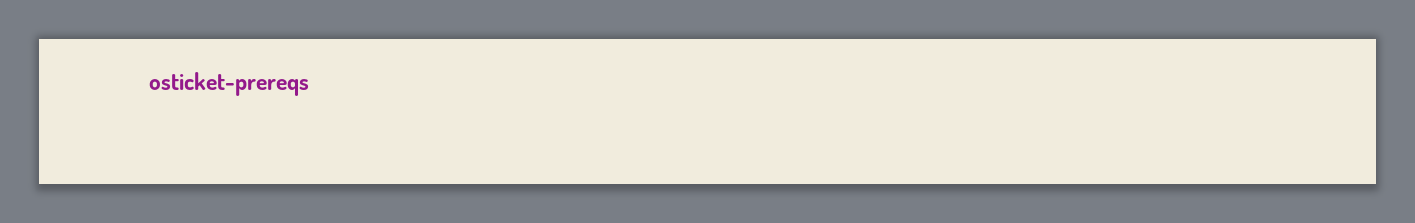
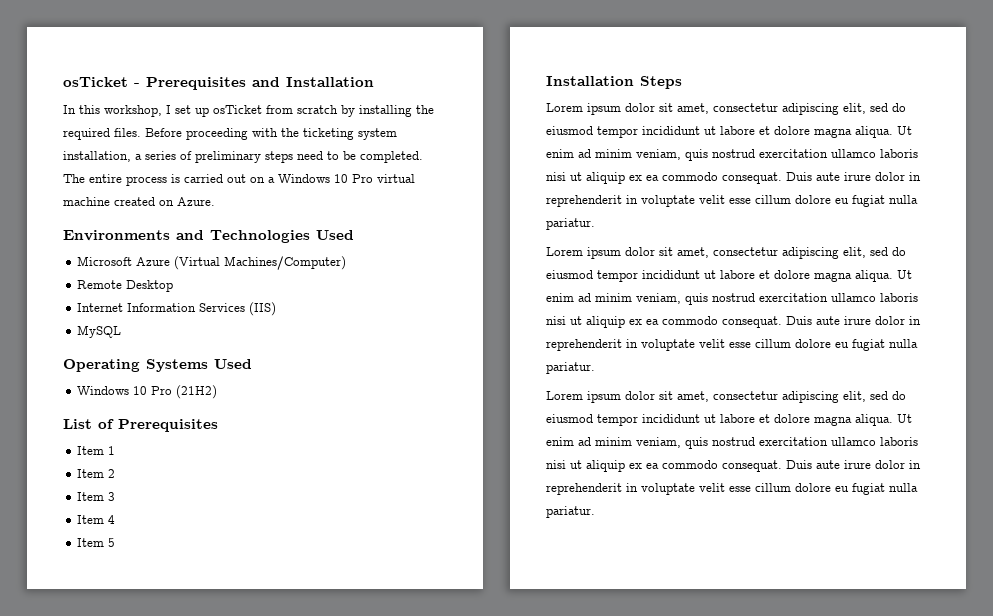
[149,72,309,96] osticket-prereqs -> [63,77,374,90] [63,105,434,117] [63,128,397,140] [63,151,423,163] [63,174,415,186] [63,197,215,206] [63,230,354,243] [77,256,347,270] [77,280,174,292] [77,302,277,316] [77,325,122,338] [63,359,252,372] [77,385,218,399] [63,419,218,432] [77,446,116,455] [77,469,116,478] [77,492,116,501] [77,515,116,524] [77,538,116,547] [546,76,682,89] [546,103,906,115] [546,126,912,138] [546,149,918,161] [546,172,921,184] [546,195,918,207] [546,218,595,230] [546,247,906,259] [546,270,912,282] [546,293,918,305] [546,316,921,328] [546,339,918,351] [546,362,595,374] [546,391,906,403] [546,414,912,426] [546,437,918,449] [546,460,921,472] [546,483,918,495] [546,506,595,518] osTicket - Prerequisites and Installation // In this workshop, I set up osTicket from scratch by installing the required files. Before proceeding with the ticketing system installation, a series of preliminary steps need to be completed. The entire process is carried out on a Windows 10 Pro virtual machine created on Azure. // Environments and Technologies Used // Microsoft Azure (Virtual Machines/Computer) // Remote Desktop // Internet Information Services (IIS) // MySQL // Operating Systems Used // Windows 10 Pro (21H2) // List of Prerequisites // Item 1 // Item 2 // Item 3 // Item 4 // Item 5 // Installation Steps // Lorem ipsum dolor sit amet, consectetur adipiscing elit, sed do eiusmod tempor incididunt ut labore et dolore magna aliqua. Ut enim ad minim veniam, quis nostrud exercitation ullamco laboris nisi ut aliquip ex ea commodo consequat. Duis aute irure dolor in reprehenderit in voluptate velit esse cillum dolore eu fugiat nulla pariatur. // Lorem ipsum dolor sit amet, consectetur adipiscing elit, sed do eiusmod tempor incididunt ut labore et dolore magna aliqua. Ut enim ad minim veniam, quis nostrud exercitation ullamco laboris nisi ut aliquip ex ea commodo consequat. Duis aute irure dolor in reprehenderit in voluptate velit esse cillum dolore eu fugiat nulla pariatur. // Lorem ipsum dolor sit amet, consectetur adipiscing elit, sed do eiusmod tempor incididunt ut labore et dolore magna aliqua. Ut enim ad minim veniam, quis nostrud exercitation ullamco laboris nisi ut aliquip ex ea commodo consequat. Duis aute irure dolor in reprehenderit in voluptate velit esse cillum dolore eu fugiat nulla pariatur.

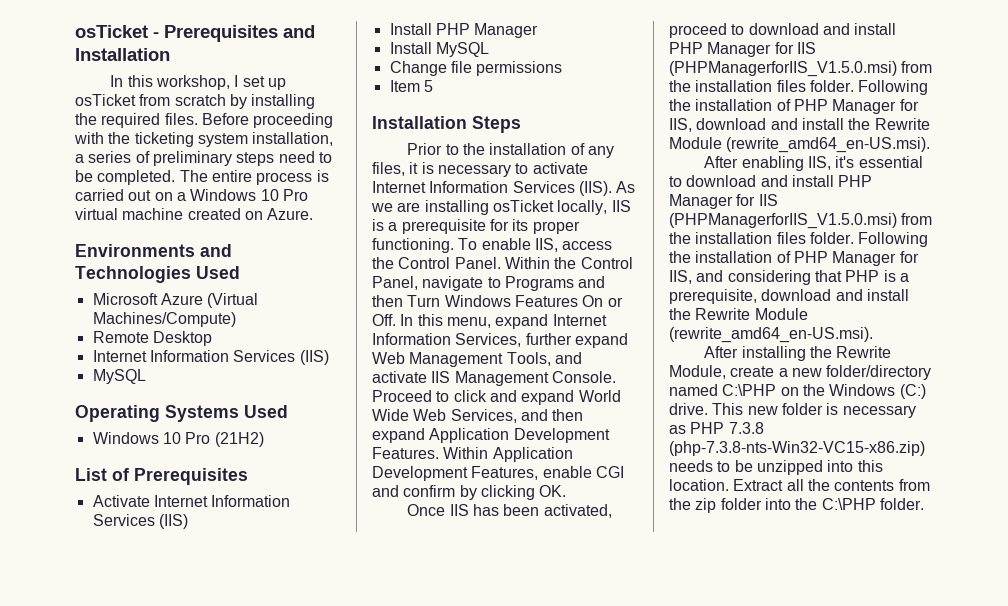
[224,256,347,270] Machines/Computer) -> [92,312,236,327] Machines/Compute)
[77,446,116,455] [77,469,116,478] [77,492,116,501] [77,515,116,524] [77,538,116,547] [546,76,682,89] [546,103,906,115] [546,126,912,138] [546,149,918,161] [546,172,921,184] [546,195,918,207] [546,218,595,230] [546,247,906,259] [546,270,912,282] [546,293,918,305] [546,316,921,328] [546,339,918,351] [546,362,595,374] [546,391,906,403] [546,414,912,426] [546,437,918,449] [546,460,921,472] [546,483,918,495] [546,506,595,518] Item 1 // Item 2 // Item 3 // Item 4 // Item 5 // Installation Steps // Lorem ipsum dolor sit amet, consectetur adipiscing elit, sed do eiusmod tempor incididunt ut labore et dolore magna aliqua. Ut enim ad minim veniam, quis nostrud exercitation ullamco laboris nisi ut aliquip ex ea commodo consequat. Duis aute irure dolor in reprehenderit in voluptate velit esse cillum dolore eu fugiat nulla pariatur. // Lorem ipsum dolor sit amet, consectetur adipiscing elit, sed do eiusmod tempor incididunt ut labore et dolore magna aliqua. Ut enim ad minim veniam, quis nostrud exercitation ullamco laboris nisi ut aliquip ex ea commodo consequat. Duis aute irure dolor in reprehenderit in voluptate velit esse cillum dolore eu fugiat nulla pariatur. // Lorem ipsum dolor sit amet, consectetur adipiscing elit, sed do eiusmod tempor incididunt ut labore et dolore magna aliqua. Ut enim ad minim veniam, quis nostrud exercitation ullamco laboris nisi ut aliquip ex ea commodo consequat. Duis aute irure dolor in reprehenderit in voluptate velit esse cillum dolore eu fugiat nulla pariatur. -> [92,495,291,507] [92,514,188,529] [389,23,539,38] [389,42,489,57] [389,61,563,76] [389,80,433,92] [372,116,521,133] [407,143,615,158] [372,162,588,177] [372,181,636,196] [371,200,631,215] [372,219,580,234] [372,238,613,253] [372,257,633,269] [372,276,606,291] [372,295,623,307] [372,314,607,329] [372,333,628,348] [372,352,582,367] [372,371,616,386] [372,390,621,405] [372,409,584,423] [372,428,610,443] [372,447,573,462] [372,466,624,481] [372,485,567,500] [407,504,612,518] [669,23,897,38] [669,42,816,57] [669,61,933,77] [669,80,929,95] [669,99,919,114] [669,118,930,132] [669,137,931,153] [704,156,923,171] [669,175,873,187] [669,194,778,209] [669,213,933,229] [669,232,929,247] [669,251,919,266] [669,270,909,285] [669,289,909,304] [669,308,808,320] [669,327,873,343] [704,346,892,361] [669,365,932,380] [669,384,926,399] [669,403,916,418] [669,422,764,434] [669,441,925,456] [669,460,883,475] [669,479,930,491] [669,498,924,513] Activate Internet Information Services (IIS) // Install PHP Manager // Install MySQL // Change file permissions // Item 5 // Installation Steps // Prior to the installation of any files, it is necessary to activate Internet Information Services (IIS). As we are installing osTicket locally, IIS is a prerequisite for its proper functioning. To enable IIS, access the Control Panel. Within the Control Panel, navigate to Programs and then Turn Windows Features On or Off. In this menu, expand Internet Information Services, further expand Web Management Tools, and activate IIS Management Console. Proceed to click and expand World Wide Web Services, and then expand Application Development Features. Within Application Development Features, enable CGI and confirm by clicking OK. // Once IIS has been activated, proceed to download and install PHP Manager for IIS (PHPManagerforIIS_V1.5.0.msi) from the installation files folder. Following the installation of PHP Manager for IIS, download and install the Rewrite Module (rewrite_amd64_en-US.msi). // After enabling IIS, it's essential to download and install PHP Manager for IIS (PHPManagerforIIS_V1.5.0.msi) from the installation files folder. Following the installation of PHP Manager for IIS, and considering that PHP is a prerequisite, download and install the Rewrite Module (rewrite_amd64_en-US.msi). // After installing the Rewrite Module, create a new folder/directory named C:\PHP on the Windows (C:) drive. This new folder is necessary as PHP 7.3.8 (php-7.3.8-nts-Win32-VC15-x86.zip) needs to be unzipped into this location. Extract all the contents from the zip folder into the C:\PHP folder.

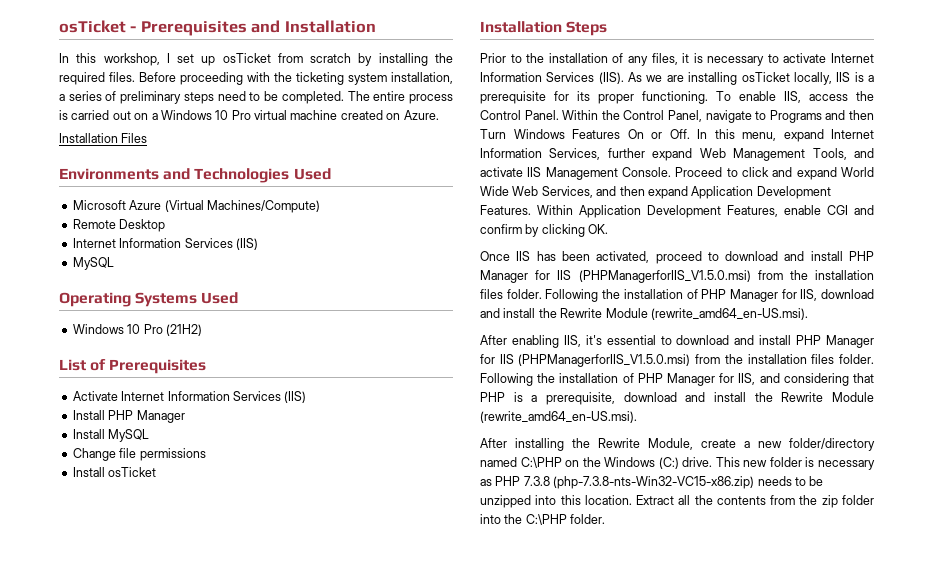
(314, 214) none -> [59,133,148,143] // Installation Files
[389,80,433,92] Item 5 -> [72,467,157,477] Install osTicket

